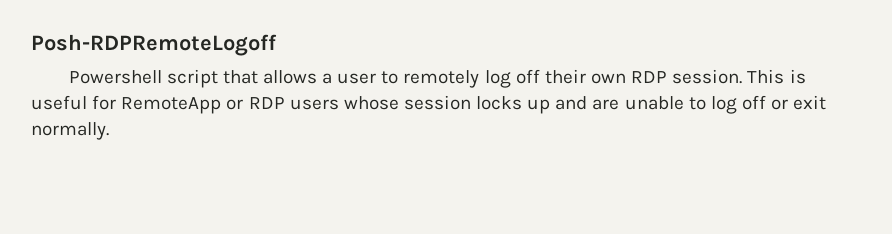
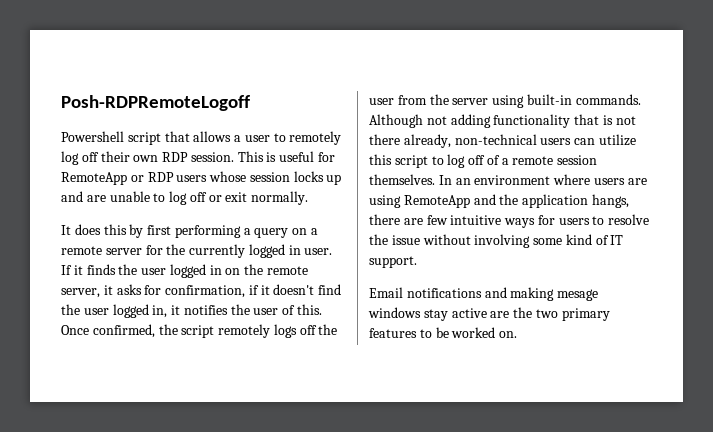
(109, 131) none -> [61,224,319,238] [61,244,333,258] [61,264,309,278] [61,284,342,298] [61,304,323,318] [61,324,338,338] [369,94,641,108] [369,114,636,128] [369,134,636,148] [369,154,598,168] [369,174,647,185] [369,194,629,208] [369,214,650,228] [369,234,624,248] [369,256,417,268] [369,287,599,301] [368,307,610,321] [369,327,518,338] // It does this by first performing a query on a remote server for the currently logged in user. If it finds the user logged in on the remote server, it asks for confirmation, if it doesn't find the user logged in, it notifies the user of this. Once confirmed, the script remotely logs off the user from the server using built-in commands. Although not adding functionality that is not there already, non-technical users can utilize this script to log off of a remote session themselves. In an environment where users are using RemoteApp and the application hangs, there are few intuitive ways for users to resolve the issue without involving some kind of IT support. // Email notifications and making mesage windows stay active are the two primary features to be worked on.

